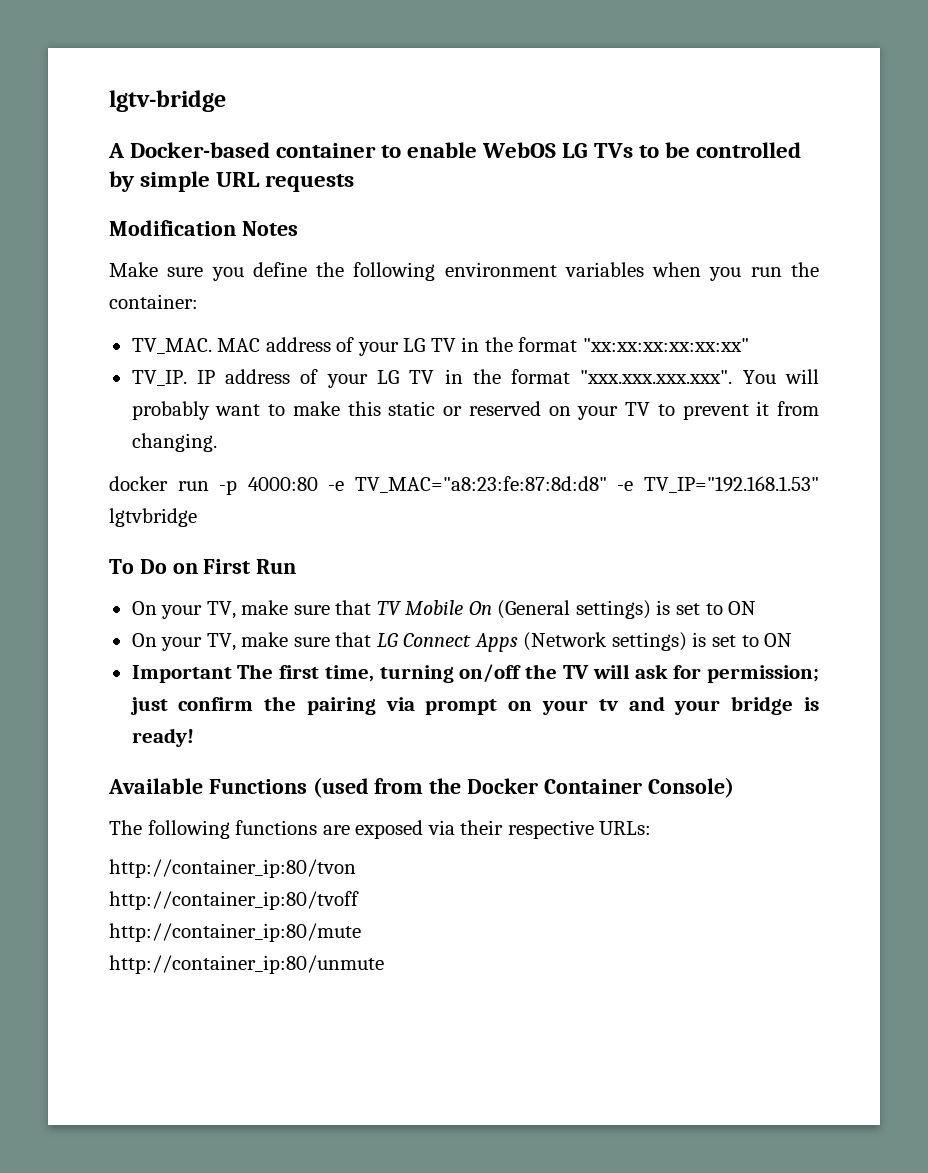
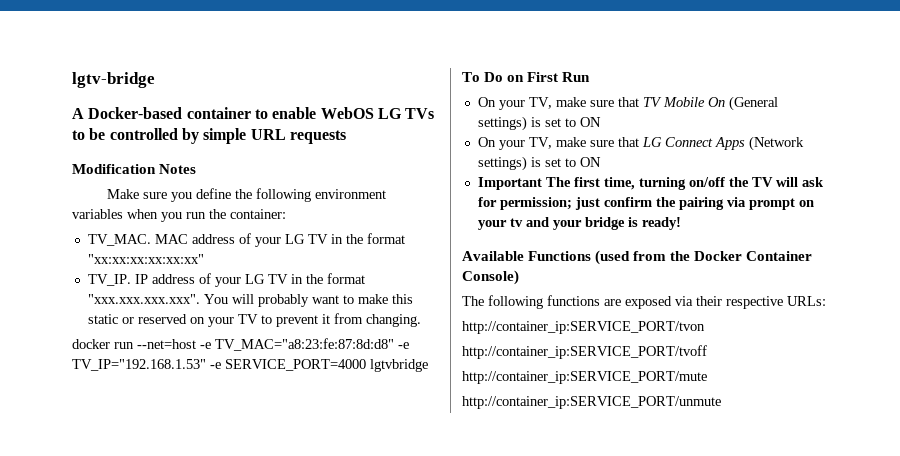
[219,477,318,495] -p 4000:80 -> [137,339,196,349] --net=host
(819, 484) none -> [210,359,366,371] -e SERVICE_PORT=4000
[109,859,356,878] [109,891,359,910] [109,923,361,942] [109,955,384,974] http://container_ip:80/tvon // http://container_ip:80/tvoff // http://container_ip:80/mute // http://container_ip:80/unmute -> [462,321,705,334] [462,345,707,359] [462,371,707,384] [462,396,721,409] http://container_ip:SERVICE_PORT/tvon // http://container_ip:SERVICE_PORT/tvoff // http://container_ip:SERVICE_PORT/mute // http://container_ip:SERVICE_PORT/unmute

